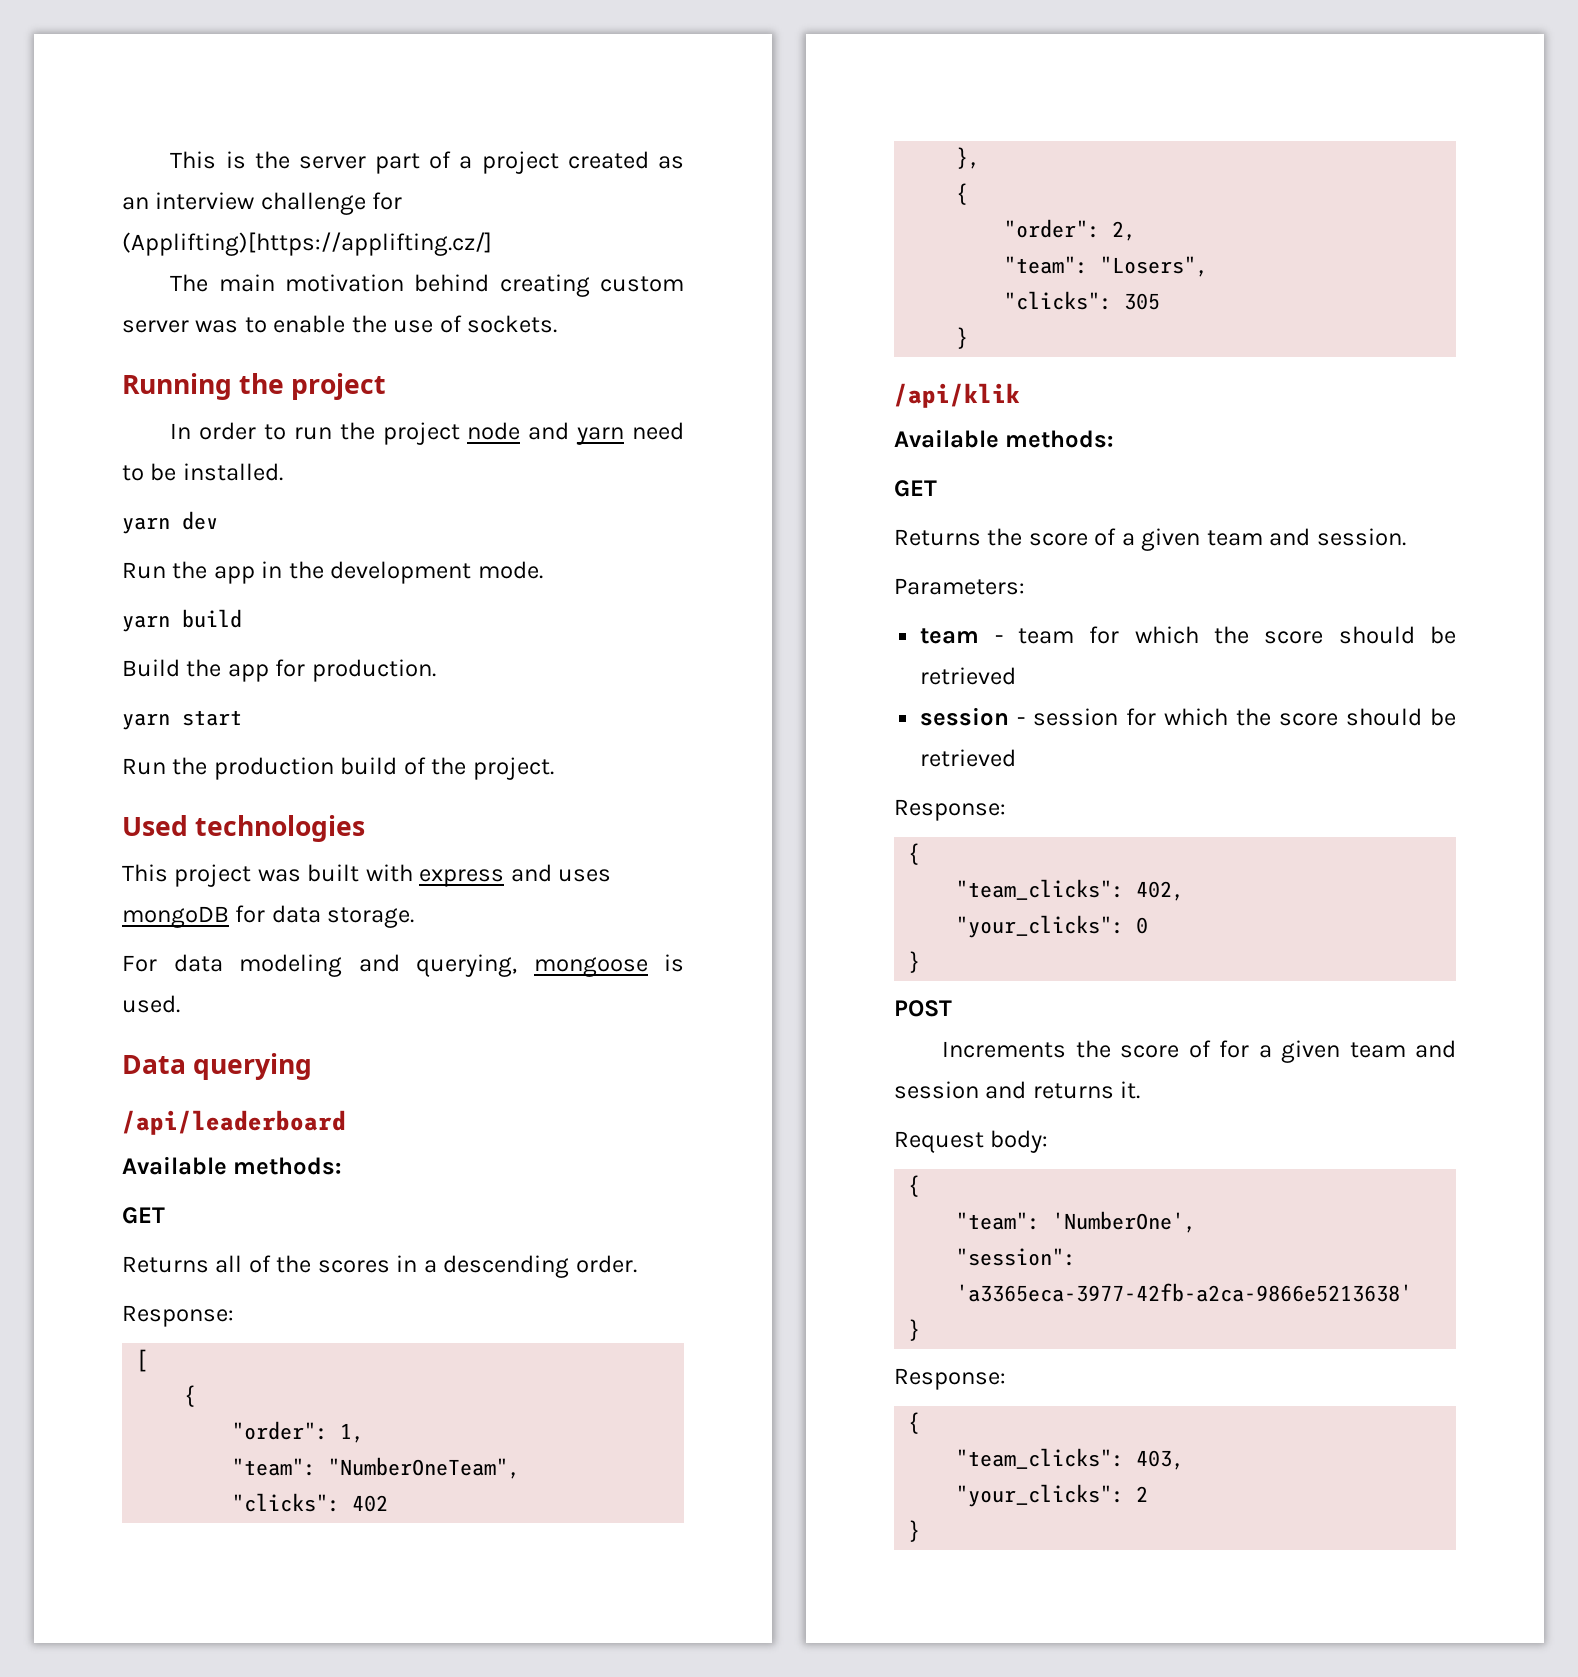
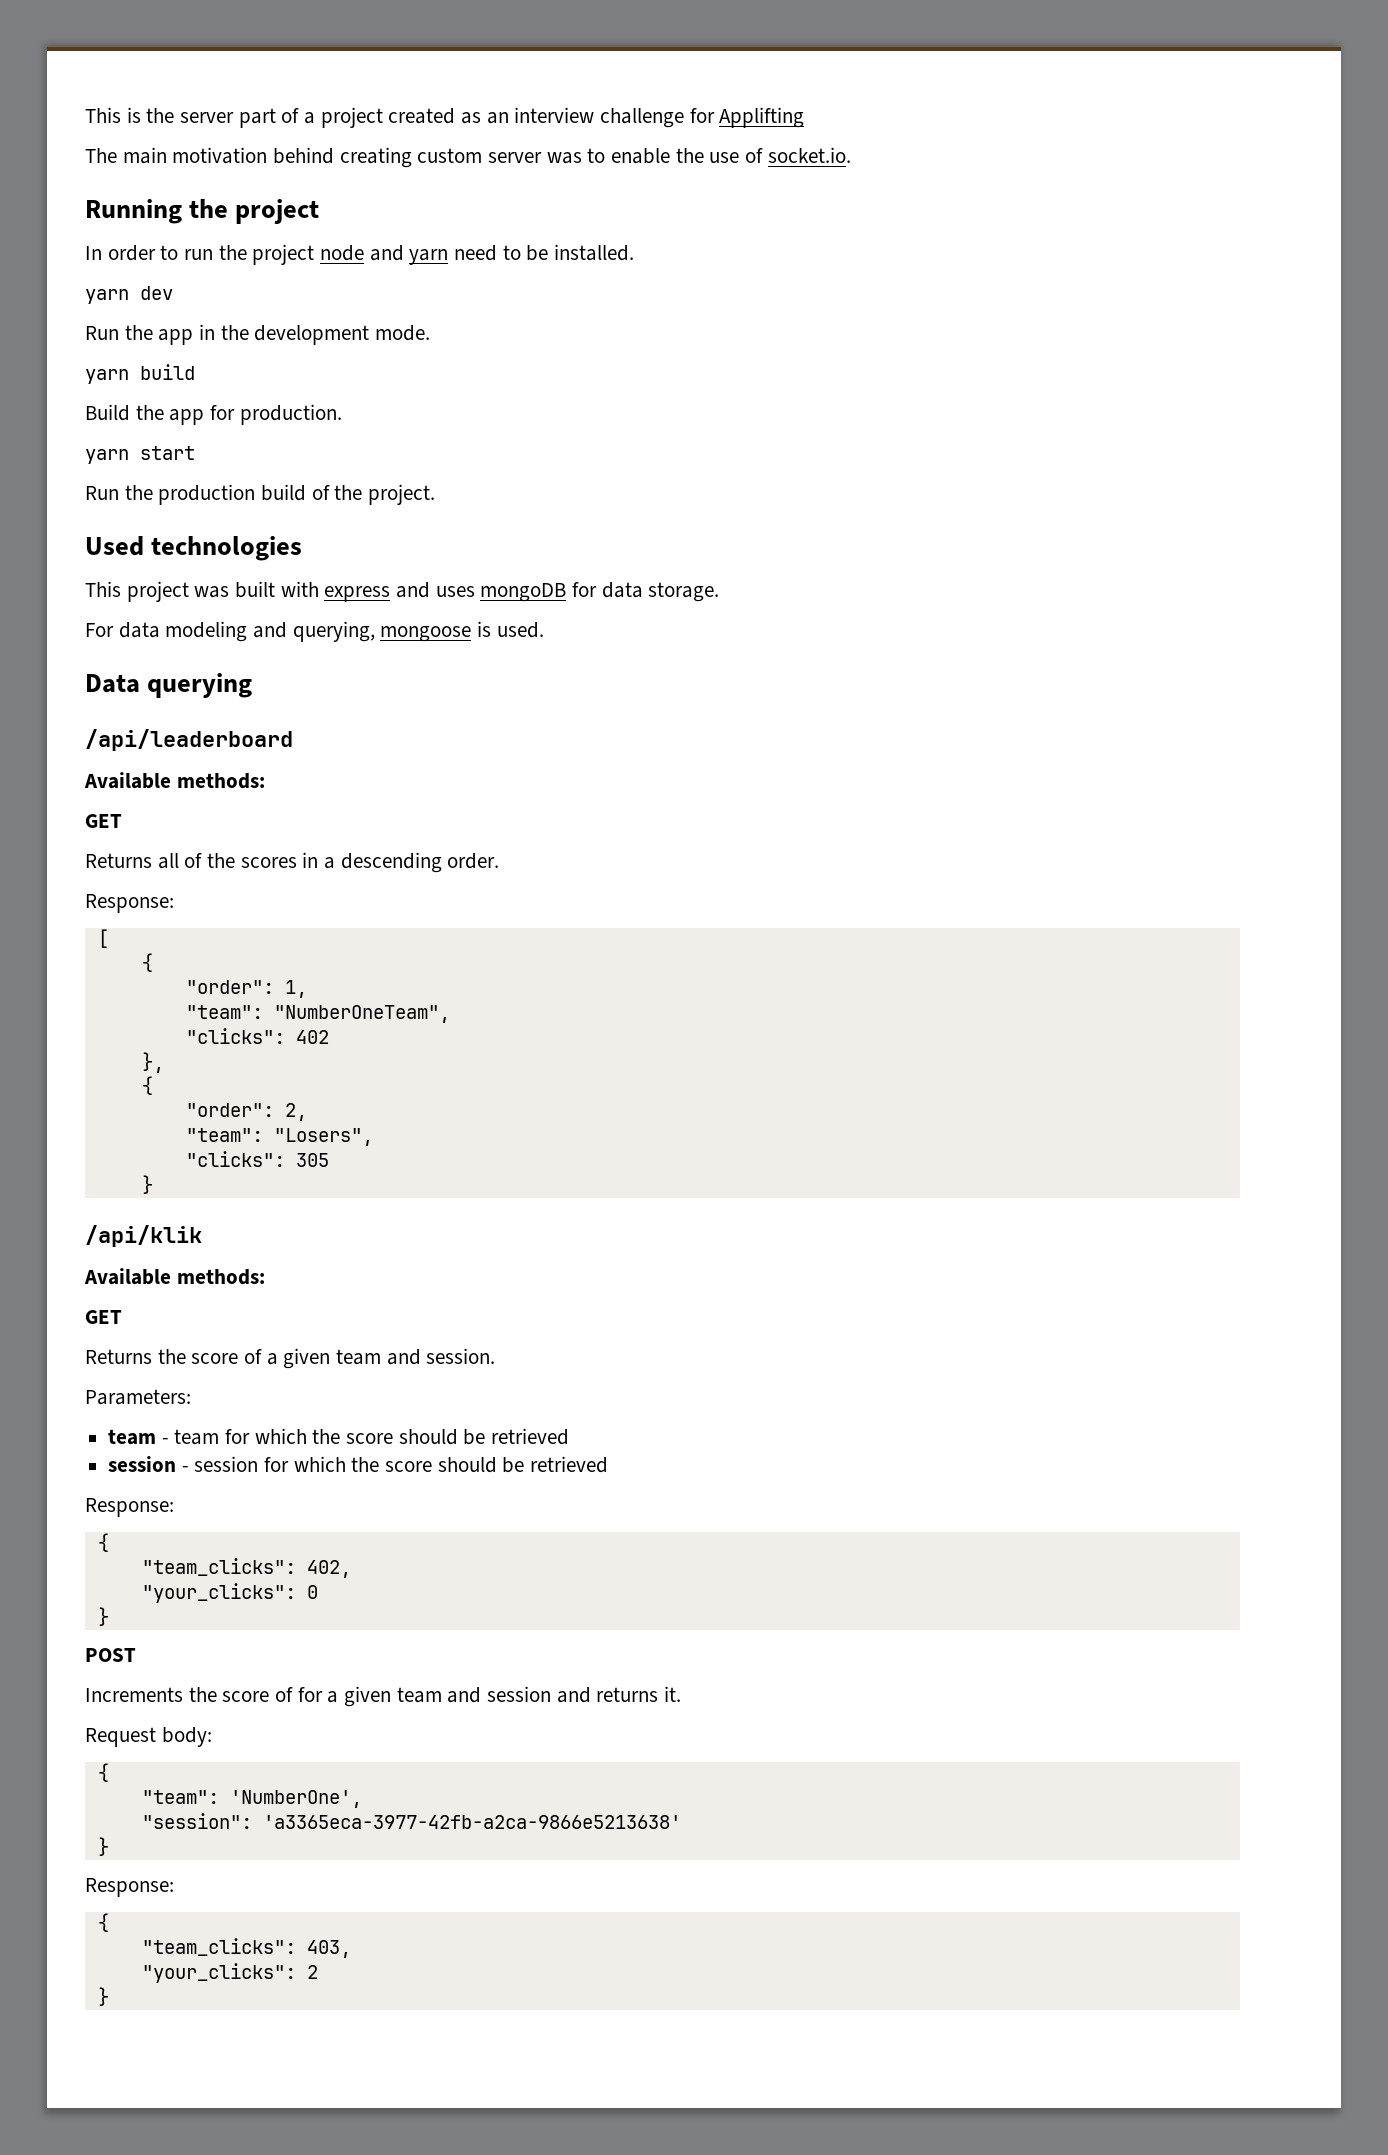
[122,232,492,256] (Applifting)[https://applifting.cz/] -> [719,107,805,128] Applifting
[467,315,558,333] sockets. -> [767,147,851,163] socket.io.

